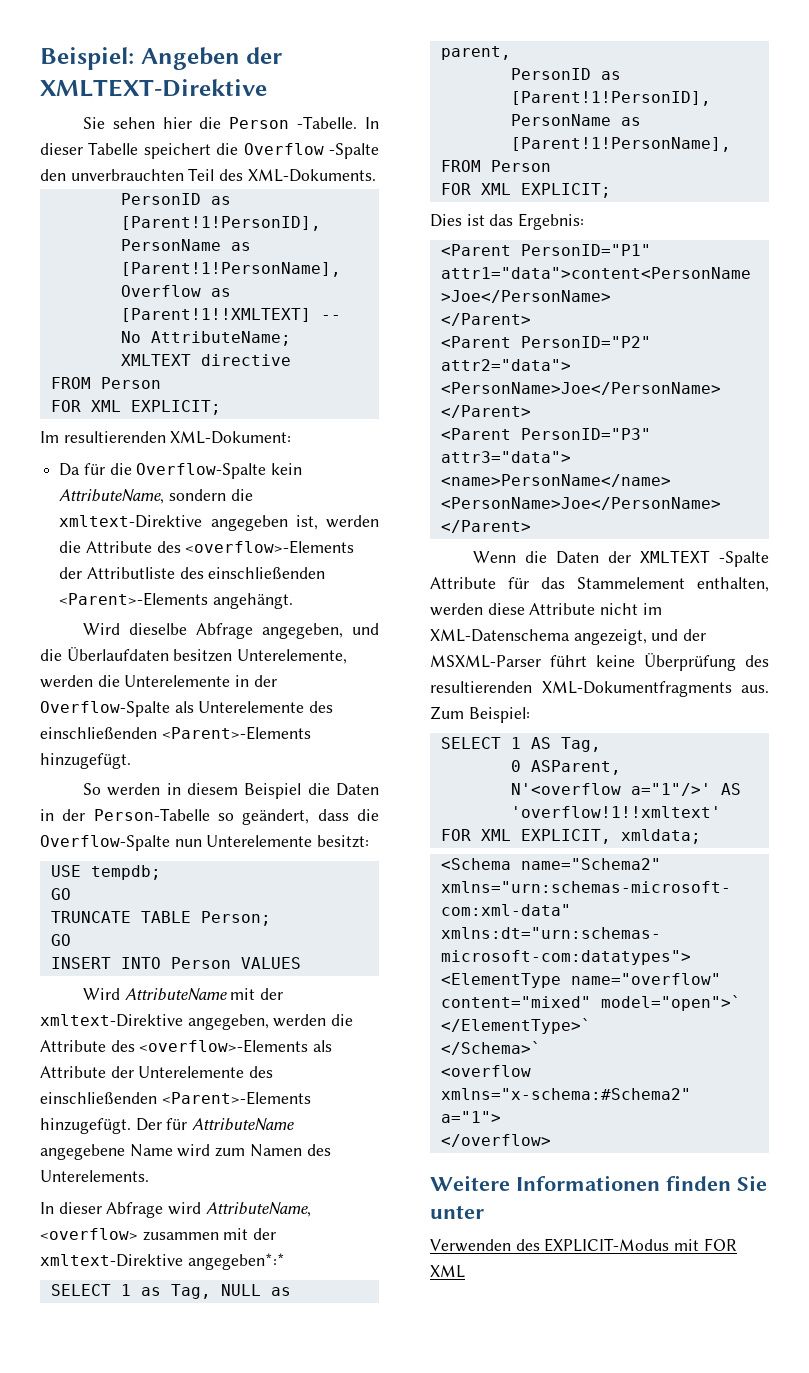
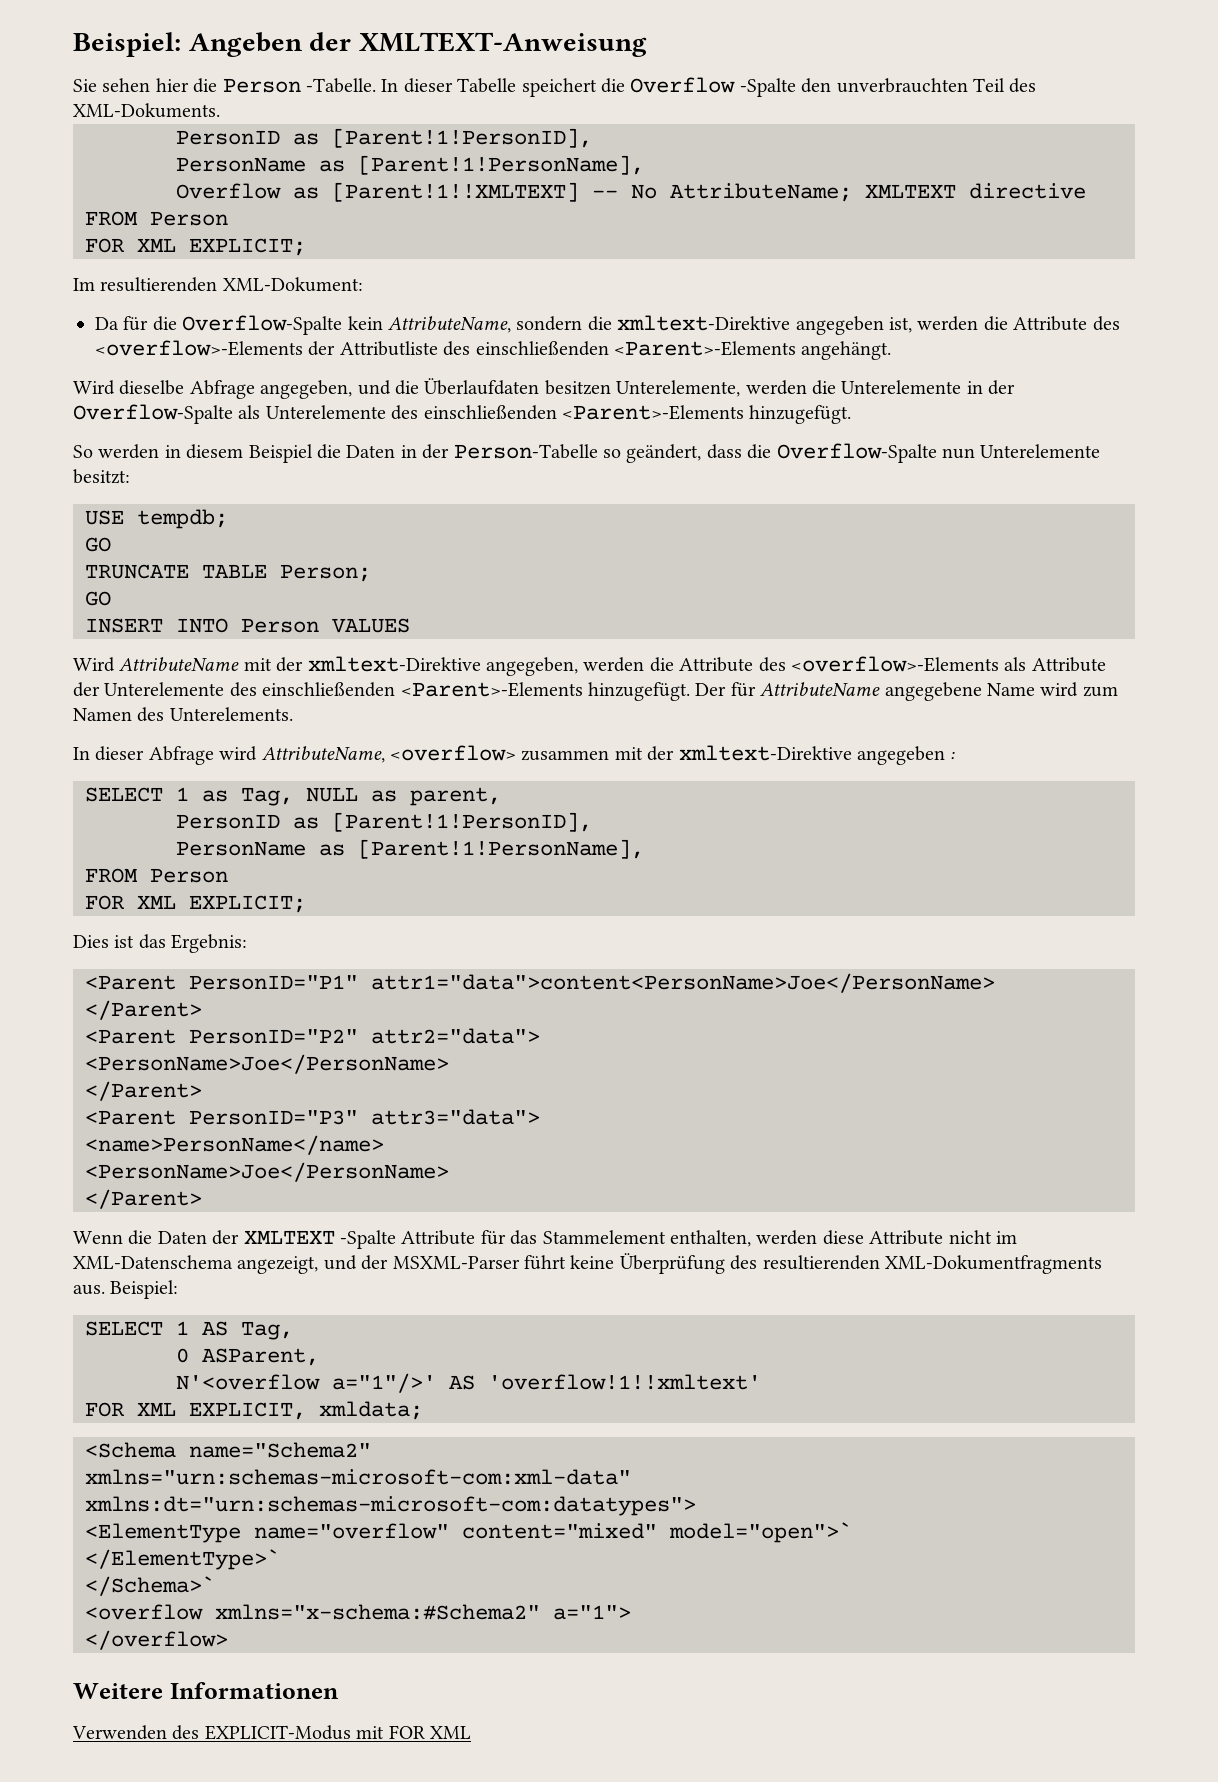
[40,79,267,97] XMLTEXT-Direktive -> [358,32,647,57] XMLTEXT-Anweisung
[187,1253,285,1270] angegeben*:* -> [856,746,956,765] angegeben :
[430,706,464,720] Zum -> (105, 1290) none
[666,1175,767,1191] [430,1205,484,1219] finden Sie unter -> (339, 1690) none

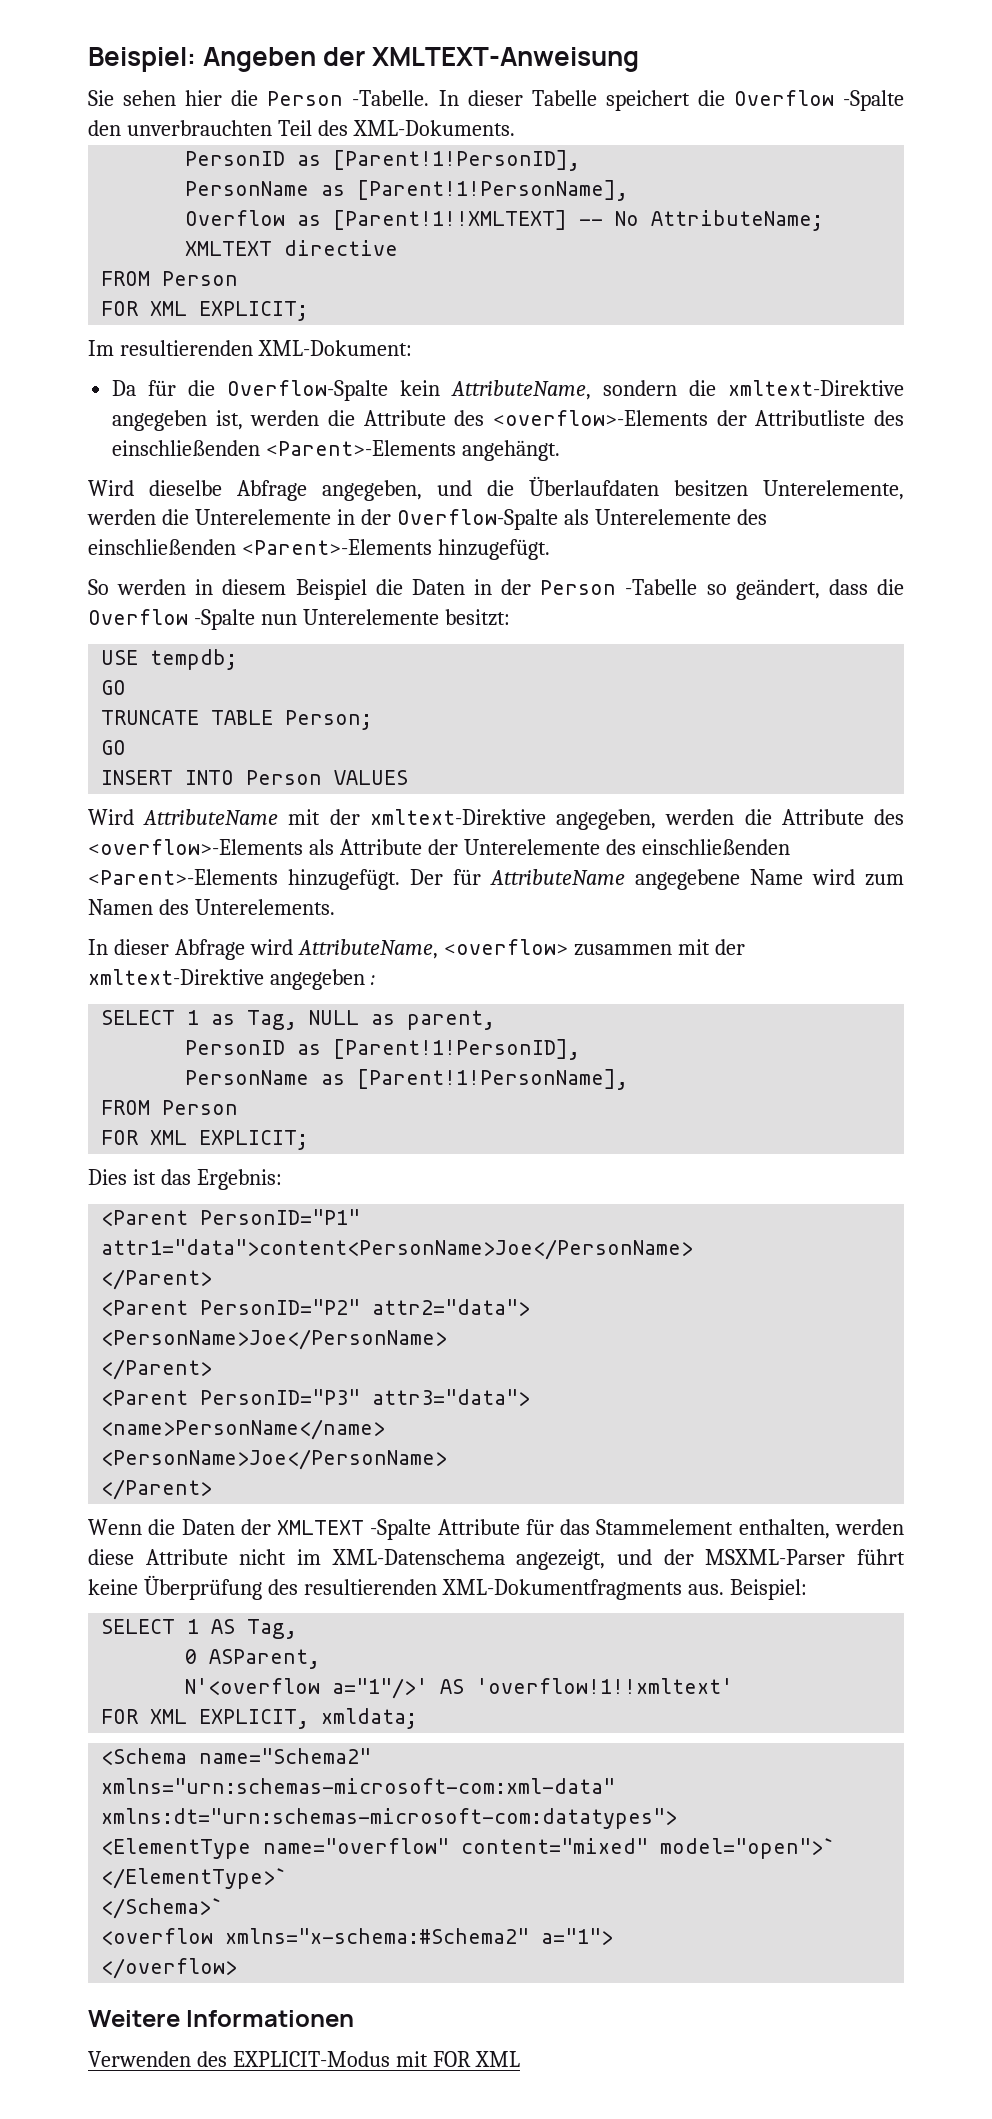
[453,444,598,459] Person-Tabelle -> [540,579,698,595] Person -Tabelle
[776,443,937,463] Overflow-Spalte -> [88,609,255,630] Overflow -Spalte

